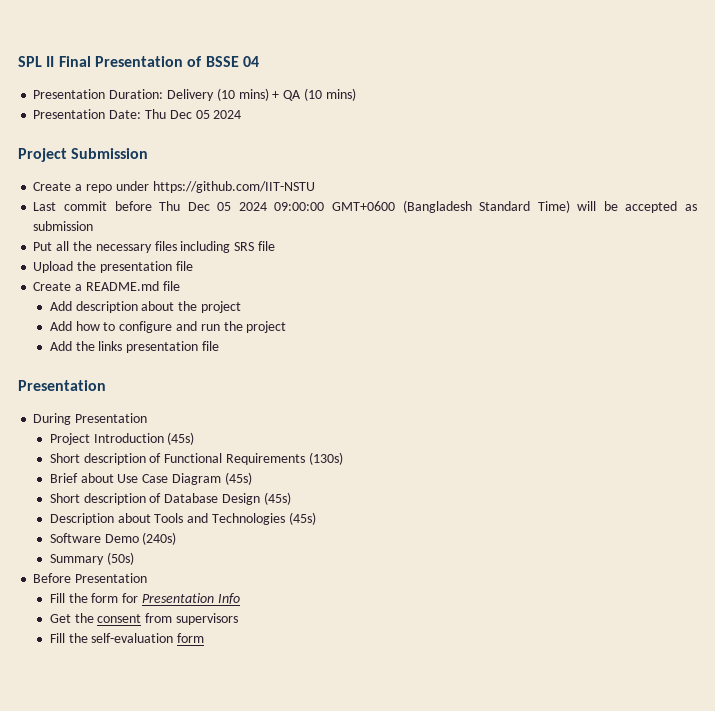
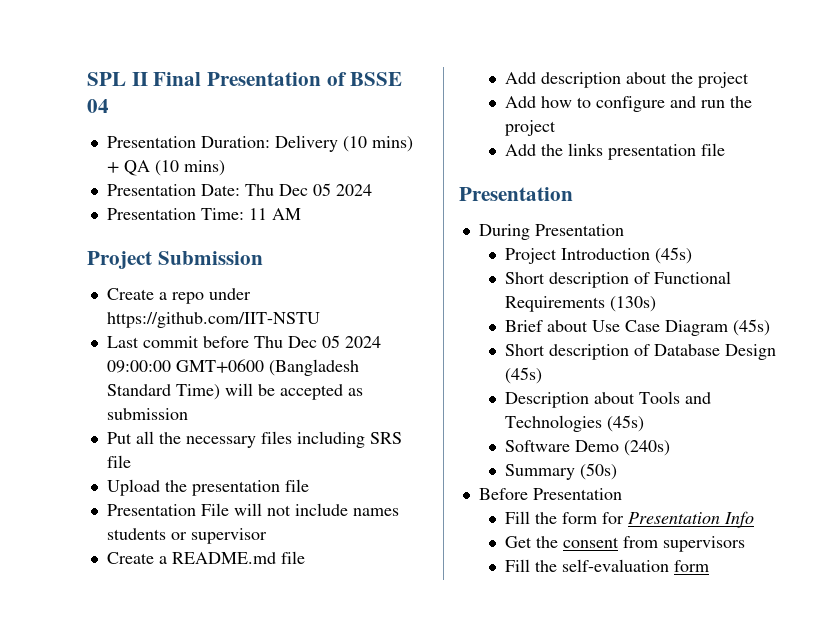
(242, 114) none -> [106,208,301,220] // Presentation Time: 11 AM
(193, 266) none -> [106,503,399,516] [106,528,267,544] // Presentation File will not include names students or supervisor

